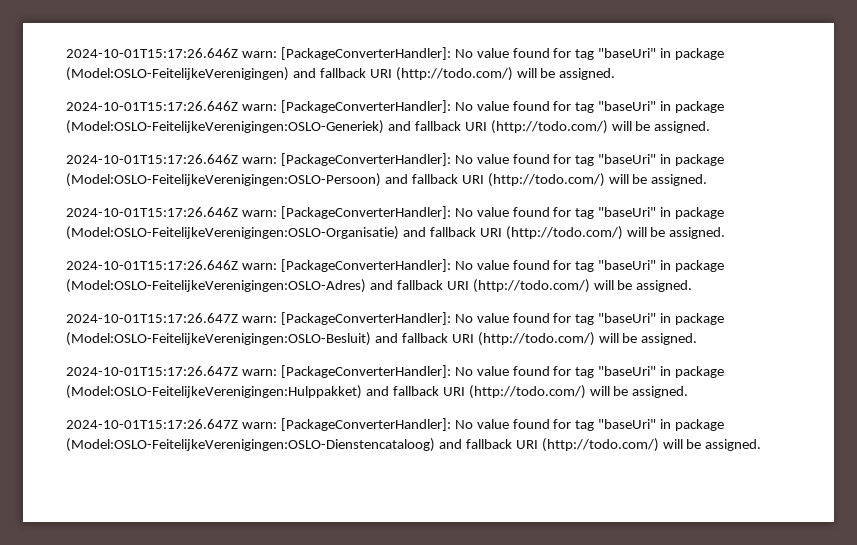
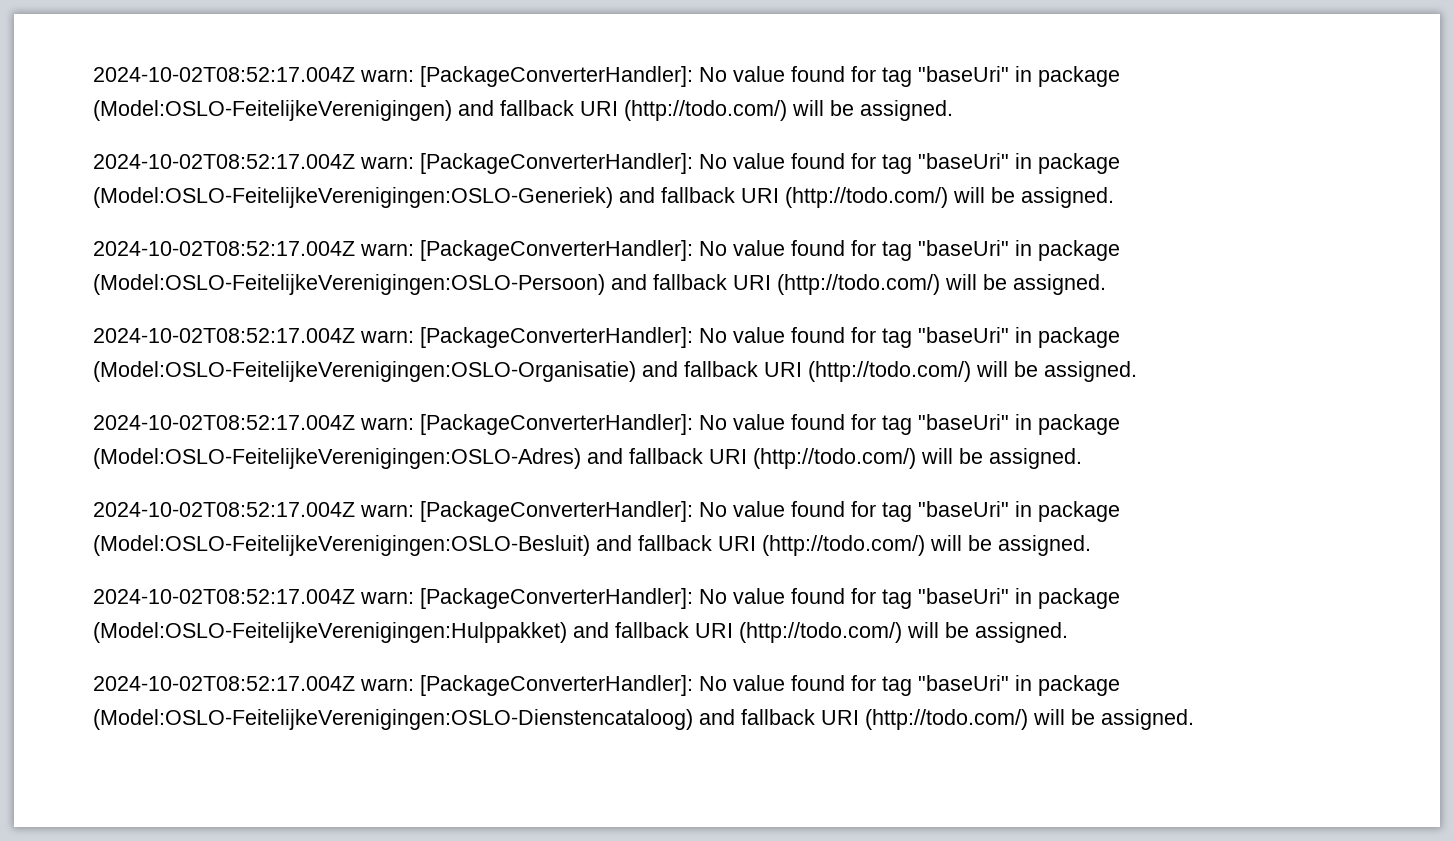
[66,48,238,58] 2024-10-01T15:17:26.646Z -> [93,67,355,82] 2024-10-02T08:52:17.004Z
[66,101,238,111] 2024-10-01T15:17:26.646Z -> [93,154,355,169] 2024-10-02T08:52:17.004Z
[66,154,238,164] 2024-10-01T15:17:26.646Z -> [93,241,355,256] 2024-10-02T08:52:17.004Z
[66,207,238,217] 2024-10-01T15:17:26.646Z -> [93,328,355,343] 2024-10-02T08:52:17.004Z
[66,260,238,270] 2024-10-01T15:17:26.646Z -> [93,415,355,430] 2024-10-02T08:52:17.004Z
[66,313,238,323] 2024-10-01T15:17:26.647Z -> [93,502,355,517] 2024-10-02T08:52:17.004Z
[66,366,238,376] 2024-10-01T15:17:26.647Z -> [93,589,355,604] 2024-10-02T08:52:17.004Z
[66,419,238,429] 2024-10-01T15:17:26.647Z -> [93,676,355,691] 2024-10-02T08:52:17.004Z

